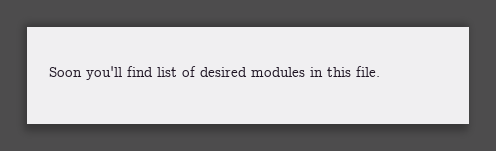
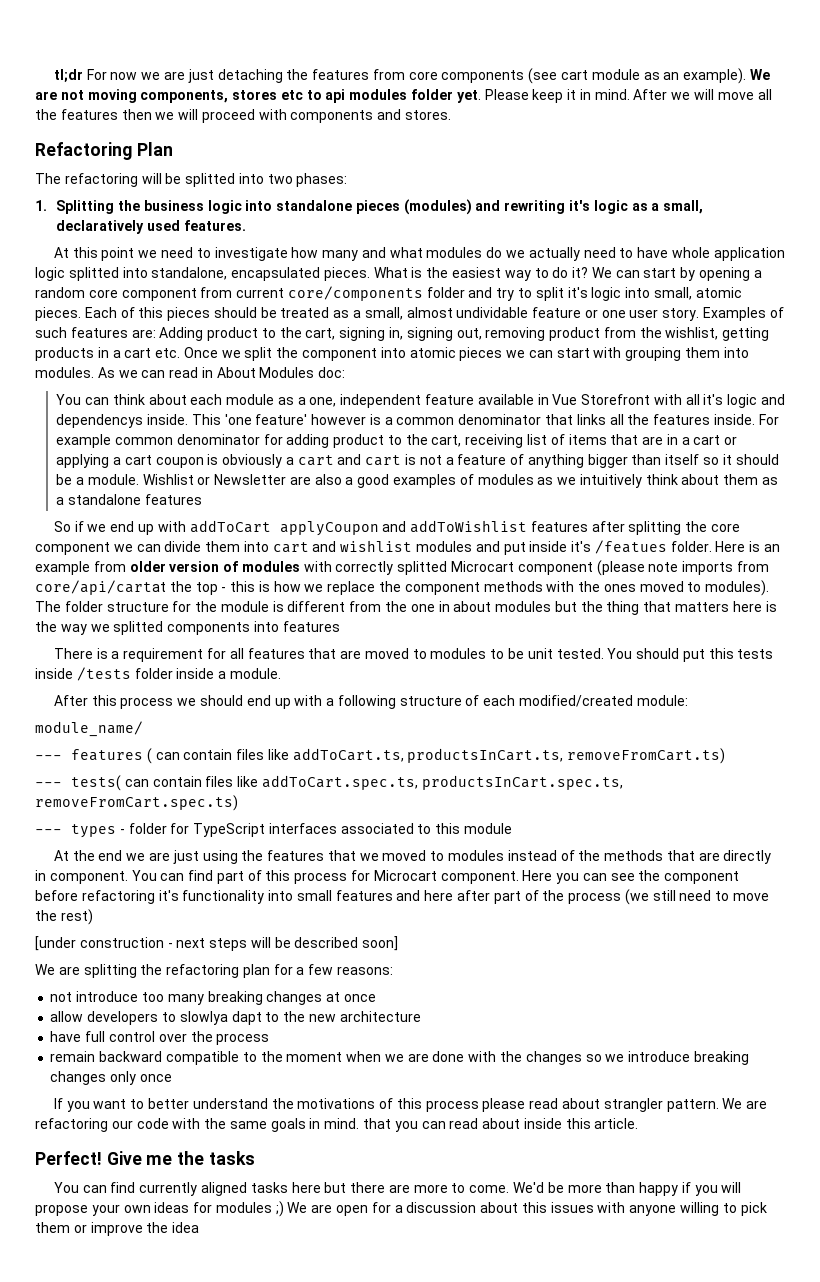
[49,66,380,80] Soon you'll find list of desired modules in this file. -> [53,68,770,84] [35,89,772,103] [35,109,452,123] [35,142,173,160] [35,173,348,187] [35,199,704,215] [56,220,246,234] [53,247,785,261] [35,267,762,281] [35,286,742,301] [35,307,784,321] [35,327,770,341] [35,347,749,361] [35,367,346,378] [56,394,785,408] [56,414,779,428] [56,434,738,448] [56,454,779,468] [56,474,778,488] [56,494,202,505] [53,520,740,536] [35,540,781,555] [35,560,769,576] [35,580,770,596] [35,601,777,615] [35,621,340,635] [53,648,774,662] [35,667,281,681] [53,695,688,709] [35,721,143,737] [35,748,726,764] [35,775,623,791] [35,795,238,811] [35,823,513,838] [53,850,772,864] [35,870,740,884] [35,889,770,905] [35,909,93,925] [35,936,399,951] [35,964,394,978] [50,991,376,1005] [50,1011,421,1025] [50,1031,270,1045] [50,1051,749,1065] [50,1071,172,1085] [53,1098,768,1112] [35,1118,639,1132] [35,1151,255,1165] [53,1182,742,1196] [35,1201,767,1217] [35,1222,200,1236] tl;dr For now we are just detaching the features from core components (see cart module as an example). We are not moving components, stores etc to api modules folder yet. Please keep it in mind. After we will move all the features then we will proceed with components and stores. // Refactoring Plan // The refactoring will be splitted into two phases: // 1. Splitting the business logic into standalone pieces (modules) and rewriting it's logic as a small, declaratively used features. // At this point we need to investigate how many and what modules do we actually need to have whole application logic splitted into standalone, encapsulated pieces. What is the easiest way to do it? We can start by opening a random core component from current core/components folder and try to split it's logic into small, atomic pieces. Each of this pieces should be treated as a small, almost undividable feature or one user story. Examples of such features are: Adding product to the cart, signing in, signing out, removing product from the wishlist, getting products in a cart etc. Once we split the component into atomic pieces we can start with grouping them into modules. As we can read in About Modules doc: // You can think about each module as a one, independent feature available in Vue Storefront with all it's logic and dependencys inside. This 'one feature' however is a common denominator that links all the features inside. For example common denominator for adding product to the cart, receiving list of items that are in a cart or applying a cart coupon is obviously a cart and cart is not a feature of anything bigger than itself so it should be a module. Wishlist or Newsletter are also a good examples of modules as we intuitively think about them as a standalone features // So if we end up with addToCart applyCoupon and addToWishlist features after splitting the core component we can divide them into cart and wishlist modules and put inside it's /featues folder. Here is an example from older version of modules with correctly splitted Microcart component (please note imports from core/api/cartat the top - this is how we replace the component methods with the ones moved to modules). The folder structure for the module is different from the one in about modules but the thing that matters here is the way we splitted components into features // There is a requirement for all features that are moved to modules to be unit tested. You should put this tests inside /tests folder inside a module. // After this process we should end up with a following structure of each modified/created module: // module_name/ // --- features ( can contain files like addToCart.ts, productsInCart.ts, removeFromCart.ts) // --- tests( can contain files like addToCart.spec.ts, productsInCart.spec.ts, removeFromCart.spec.ts) // --- types - folder for TypeScript interfaces associated to this module // At the end we are just using the features that we moved to modules instead of the methods that are directly in component. You can find part of this process for Microcart component. Here you can see the component before refactoring it's functionality into small features and here after part of the process (we still need to move the rest) // [under construction - next steps will be described soon] // We are splitting the refactoring plan for a few reasons: // not introduce too many breaking changes at once // allow developers to slowlya dapt to the new architecture // have full control over the process // remain backward compatible to the moment when we are done with the changes so we introduce breaking changes only once // If you want to better understand the motivations of this process please read about strangler pattern. We are refactoring our code with the same goals in mind. that you can read about inside this article. // Perfect! Give me the tasks // You can find currently aligned tasks here but there are more to come. We'd be more than happy if you will propose your own ideas for modules ;) We are open for a discussion about this issues with anyone willing to pick them or improve the idea

